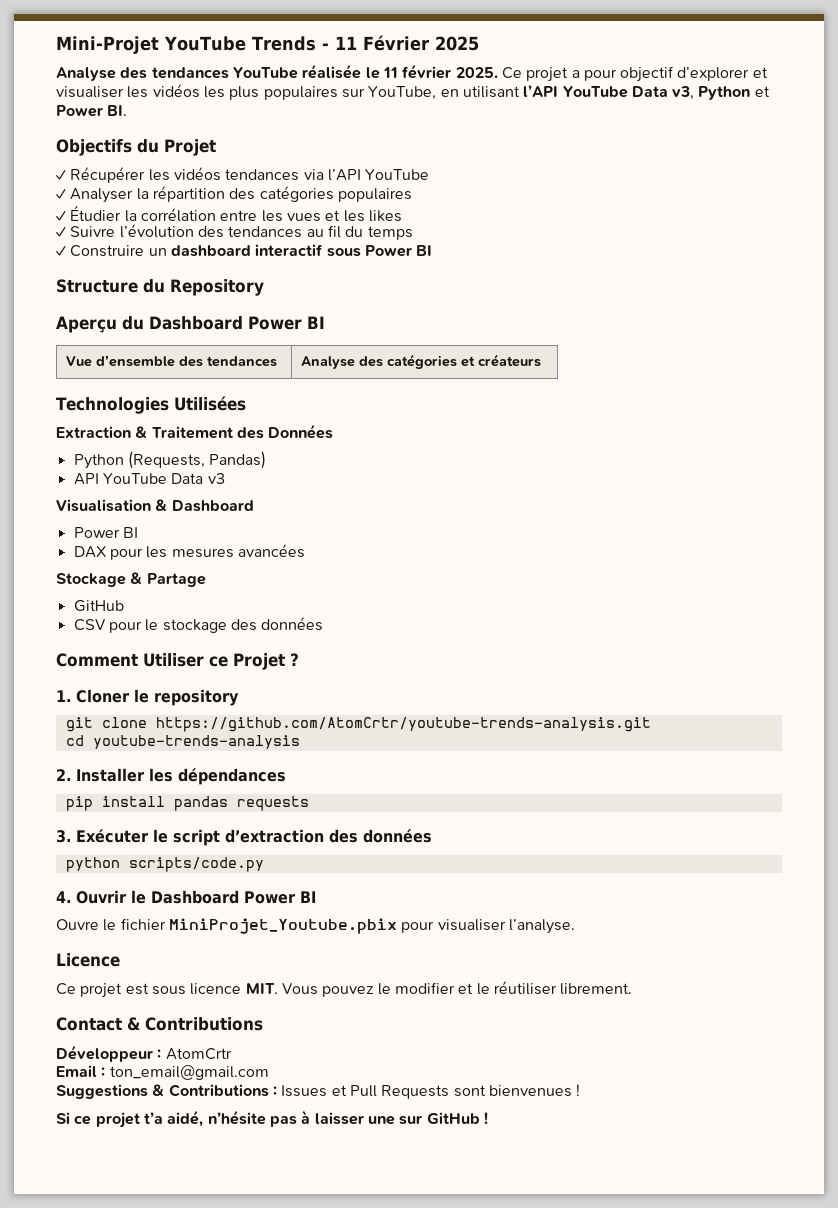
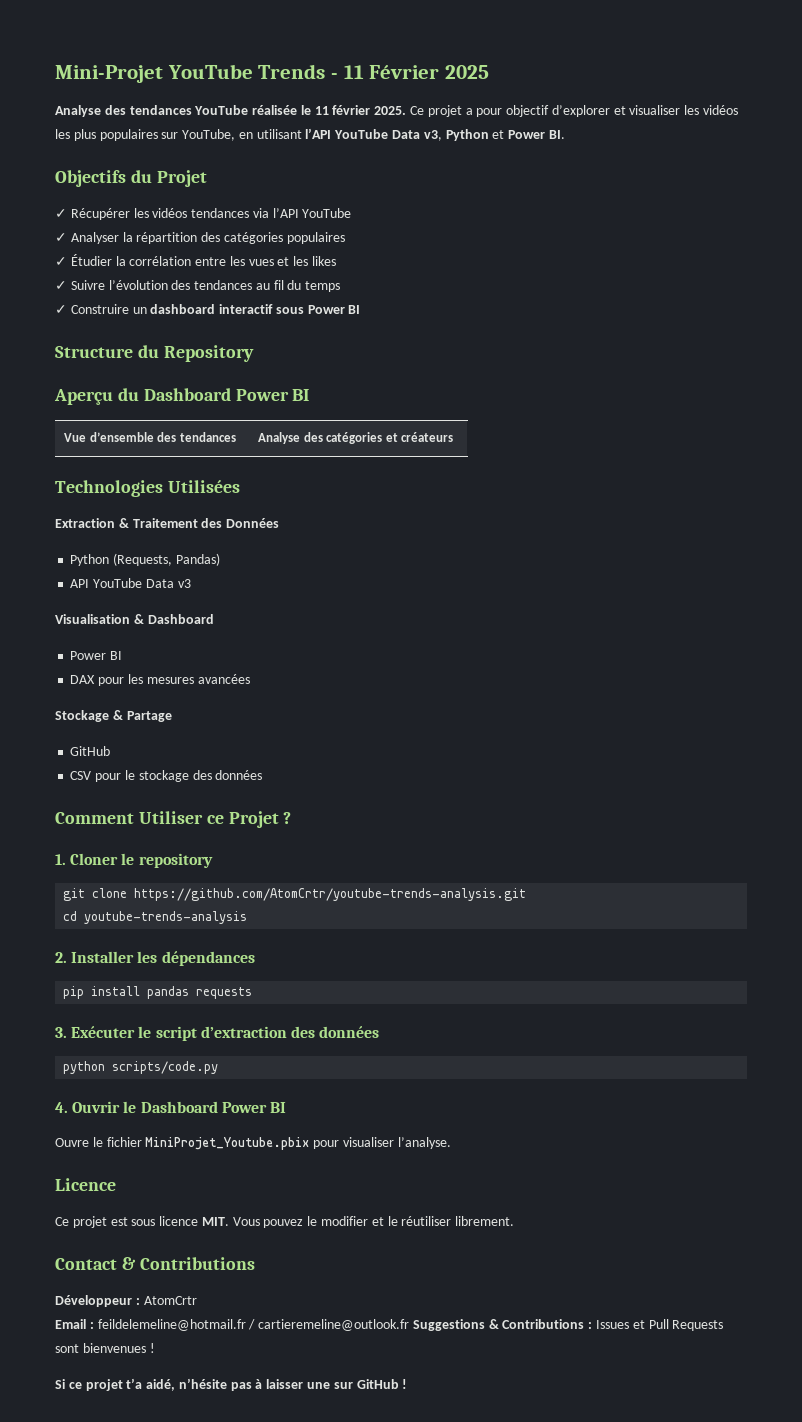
[109,1065,269,1080] ton_email@gmail.com // -> [97,1319,410,1331] feildelemeline@hotmail.fr / cartieremeline@outlook.fr

